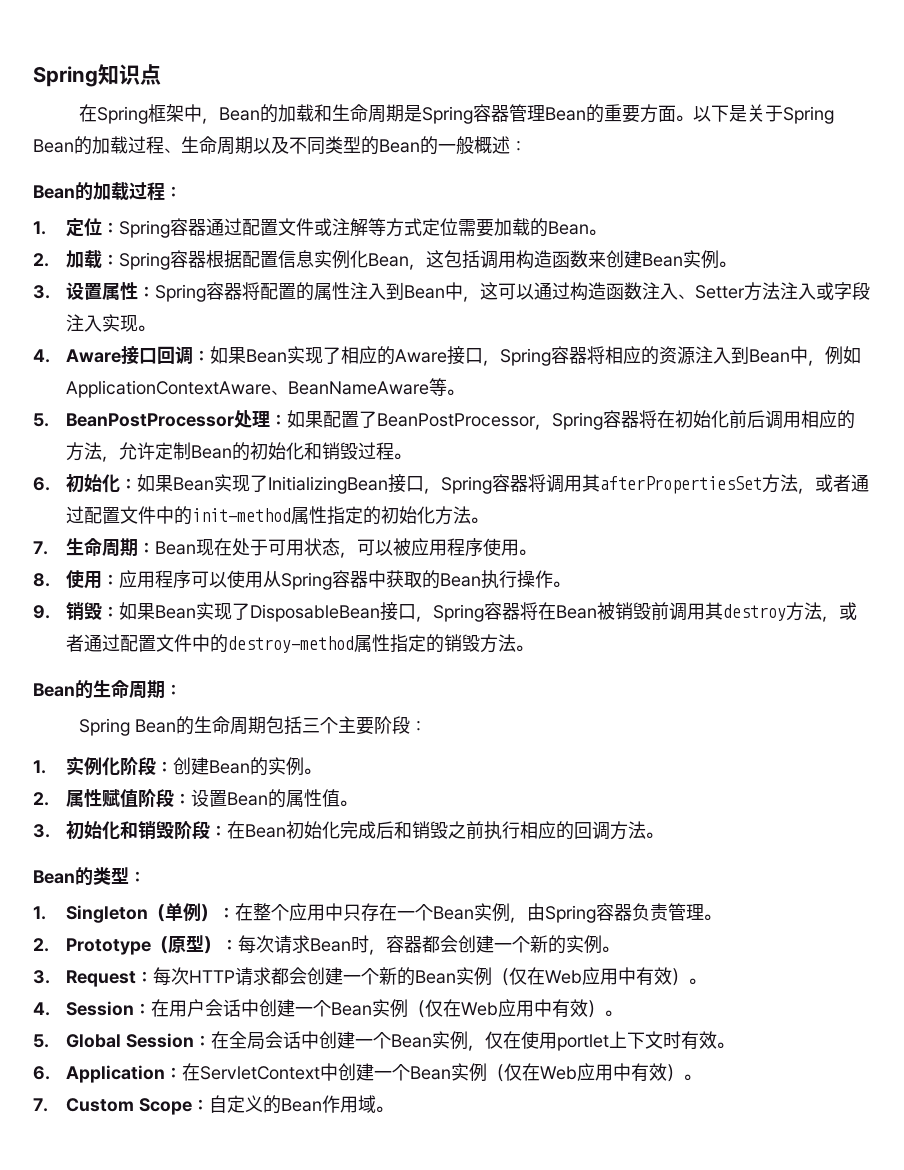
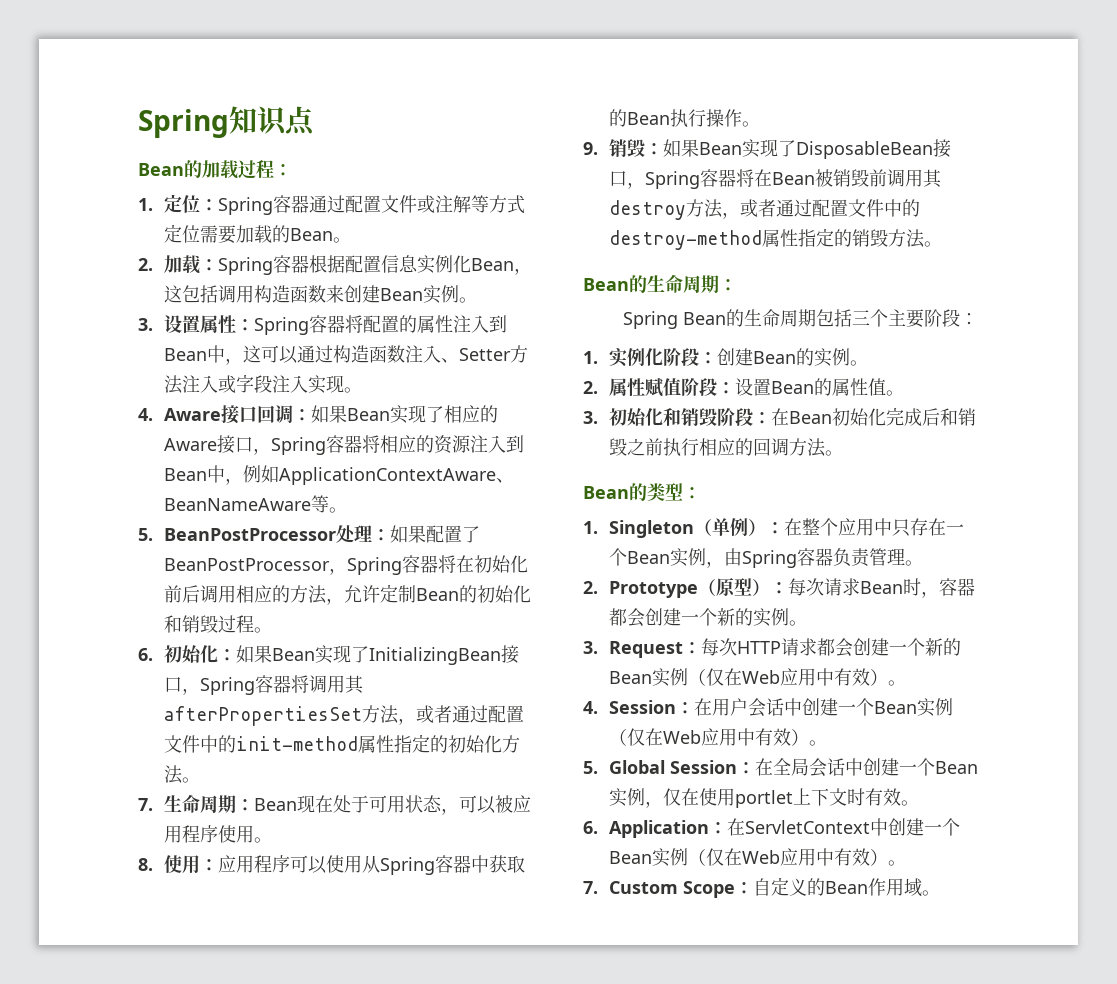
[79,104,835,124] [33,136,527,155] // 在Spring框架中，Bean的加载和生命周期是Spring容器管理Bean的重要方面。以下是关于Spring Bean的加载过程、生命周期以及不同类型的Bean的一般概述： -> (315, 121) none

